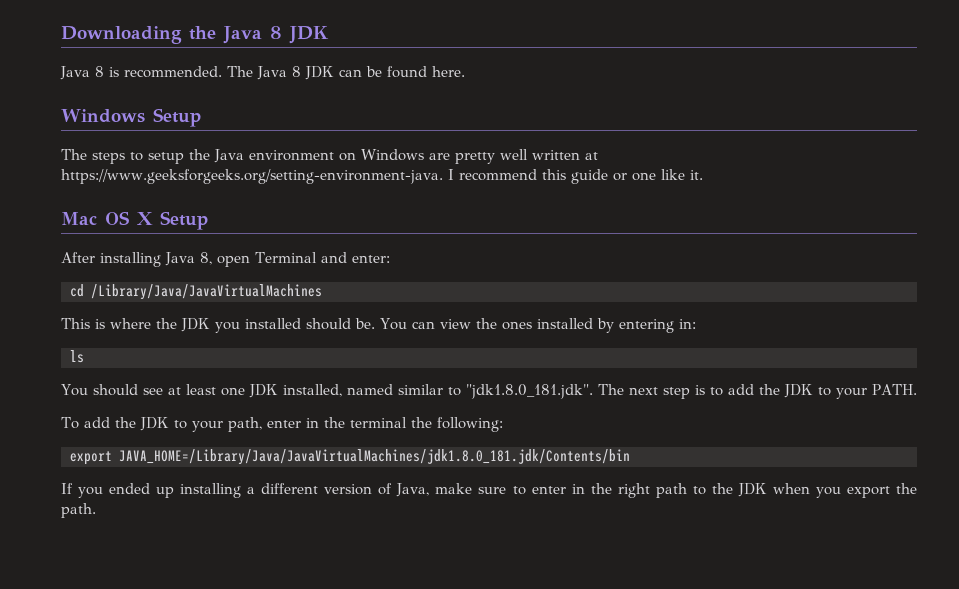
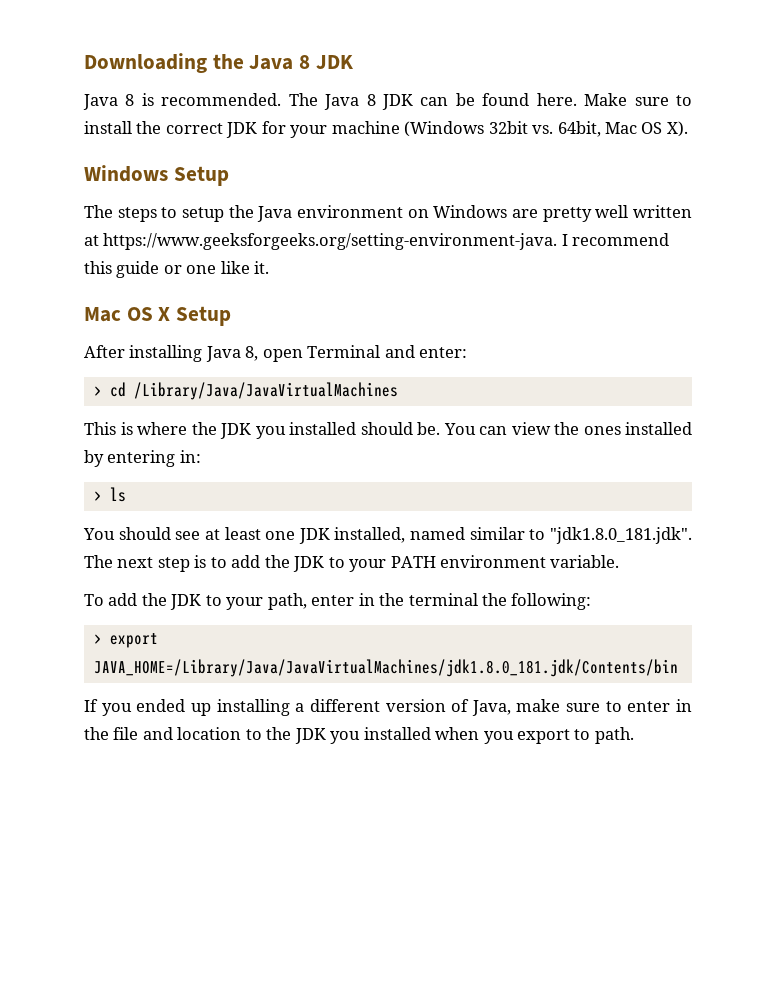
(465, 71) none -> [584,93,693,106] [84,121,688,138] Make sure to install the correct JDK for your machine (Windows 32bit vs. 64bit, Mac OS X).
(390, 259) none -> [93,386,102,396] >
(696, 324) none -> [93,491,102,501] >
[871,384,917,395] PATH. -> [390,555,620,568] PATH environment variable.
(503, 424) none -> [93,634,102,644] >
[617,483,687,498] right path -> [113,727,242,740] file and location
(767, 490) none -> [330,727,431,744] you installed
[895,483,917,494] the -> [574,729,591,740] to

